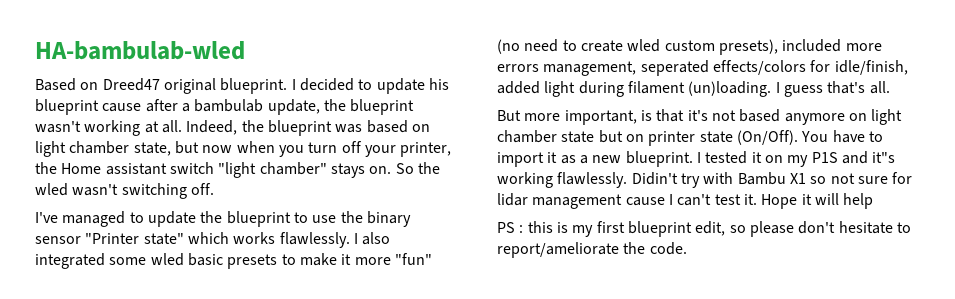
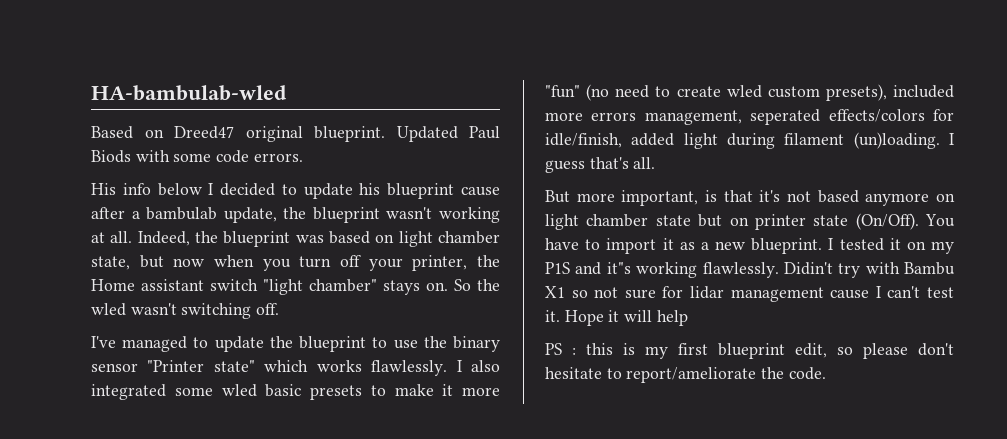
(288, 86) none -> [396,126,500,142] [91,150,303,163] [91,183,202,196] Updated Paul Biods with some code errors. // His info below

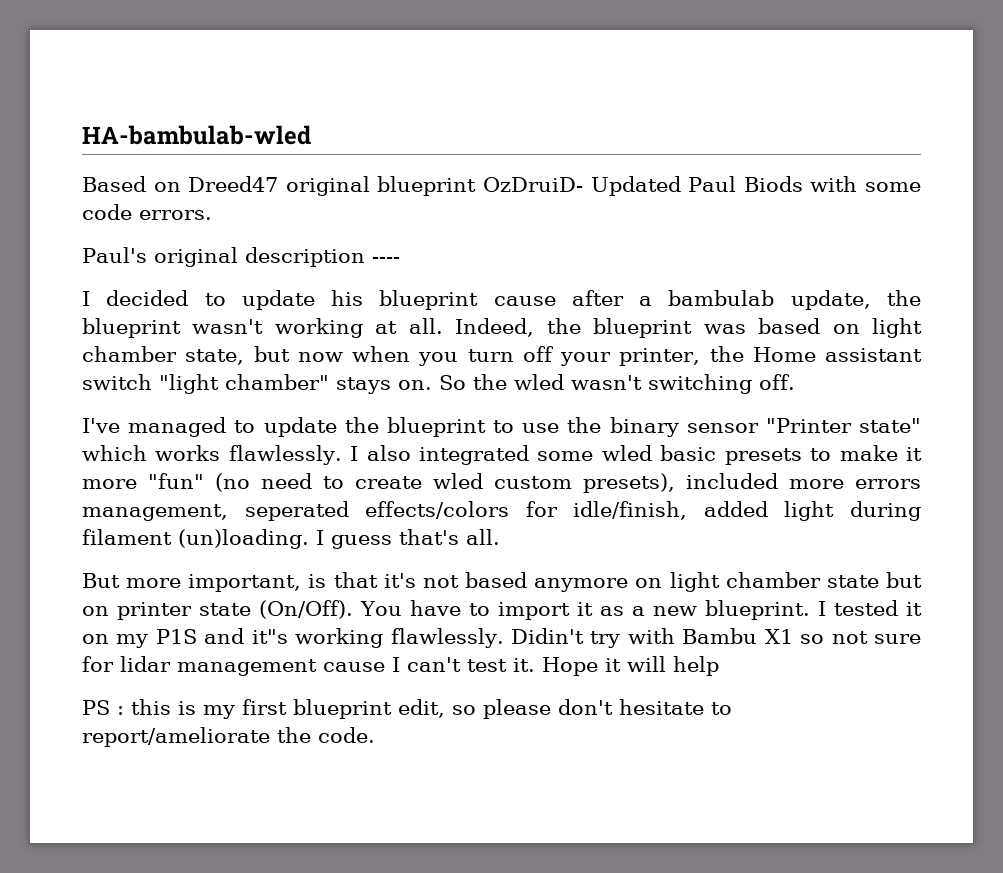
[314,126,385,142] blueprint. -> [377,176,584,196] blueprint OzDruiD-
[91,183,202,196] His info below -> [82,247,400,267] Paul's original description ---- //

